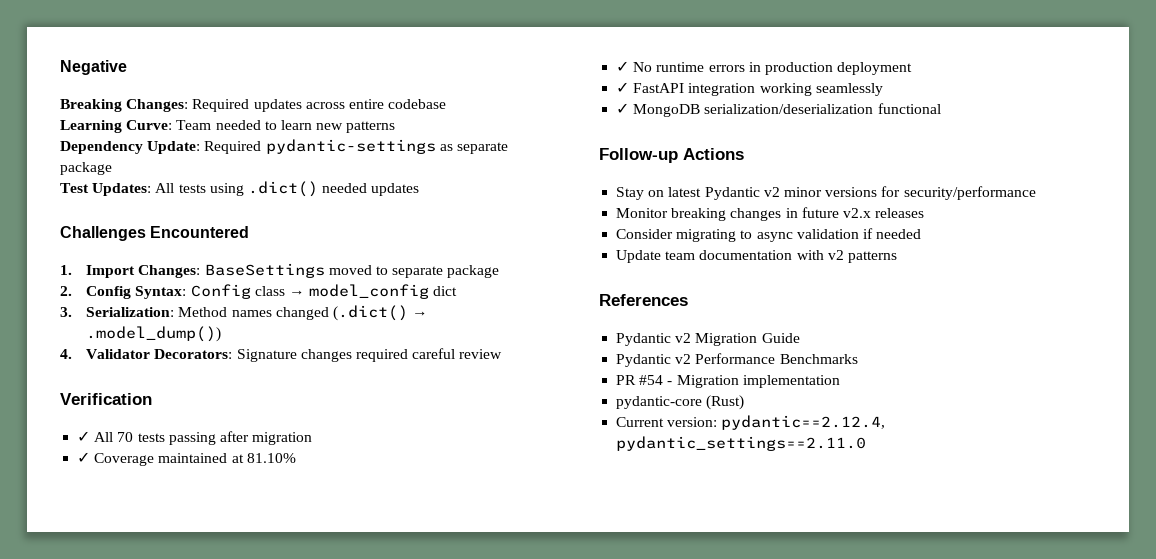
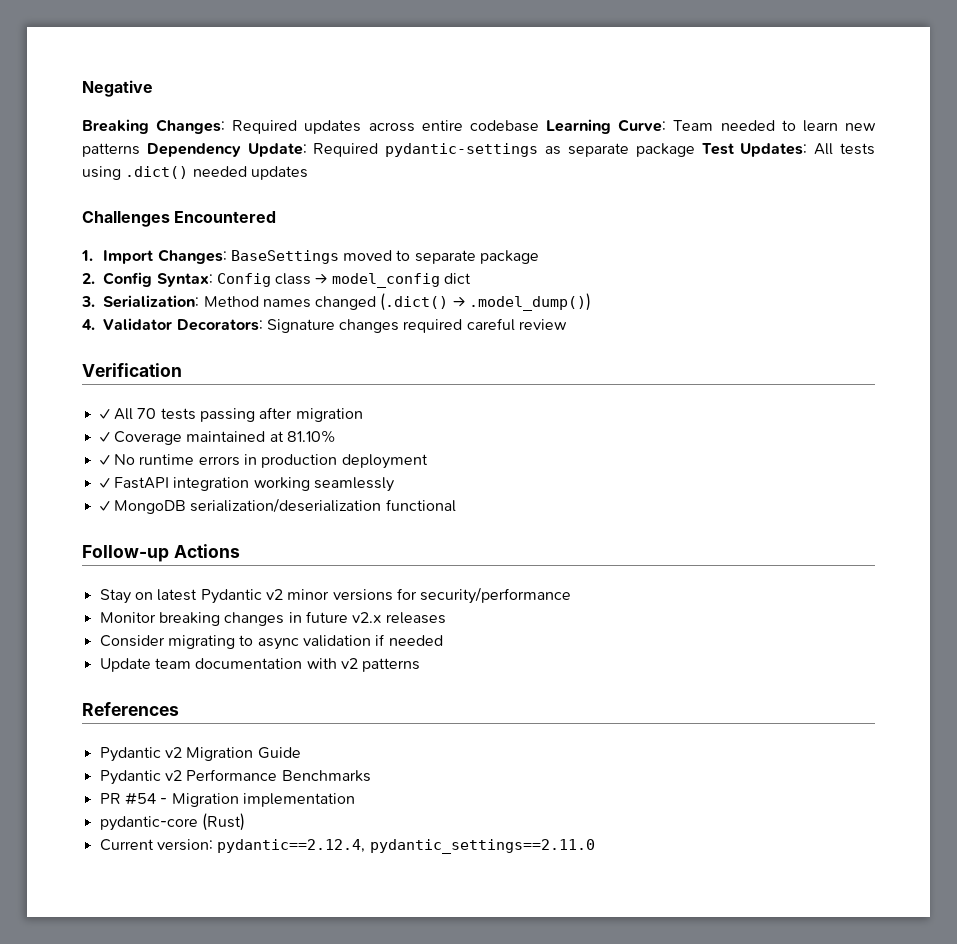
(447, 104) // -> (539, 126) none
(396, 127) // -> (140, 150) none
(112, 168) // -> (695, 150) none

